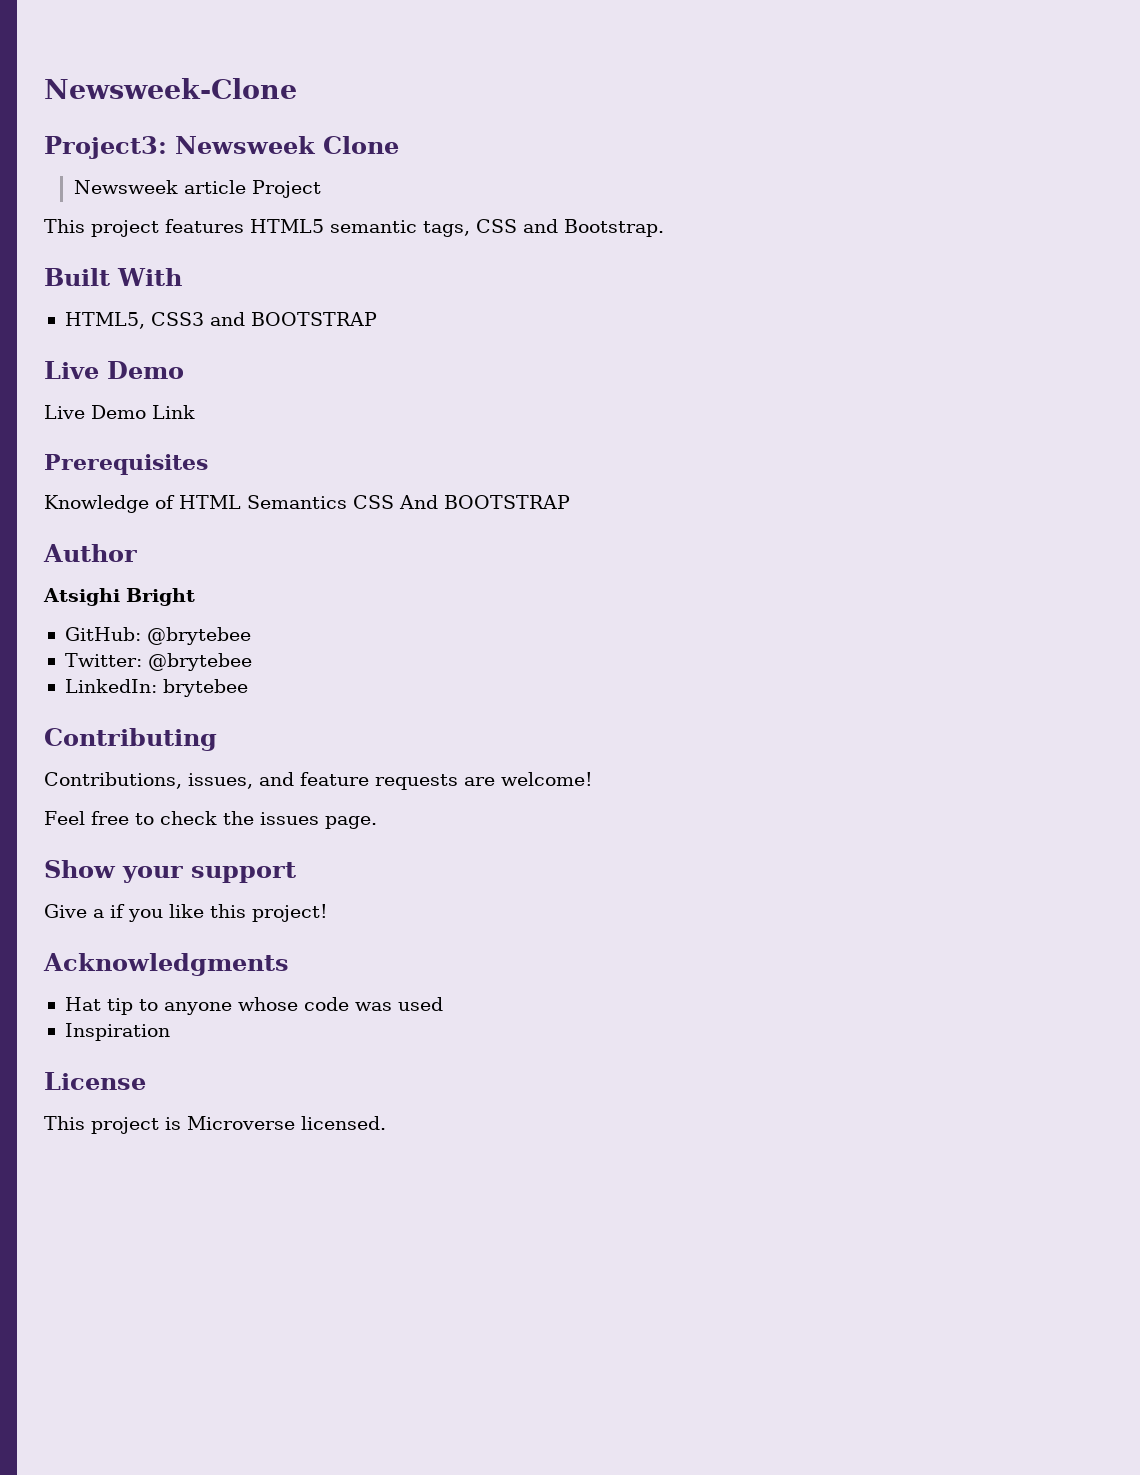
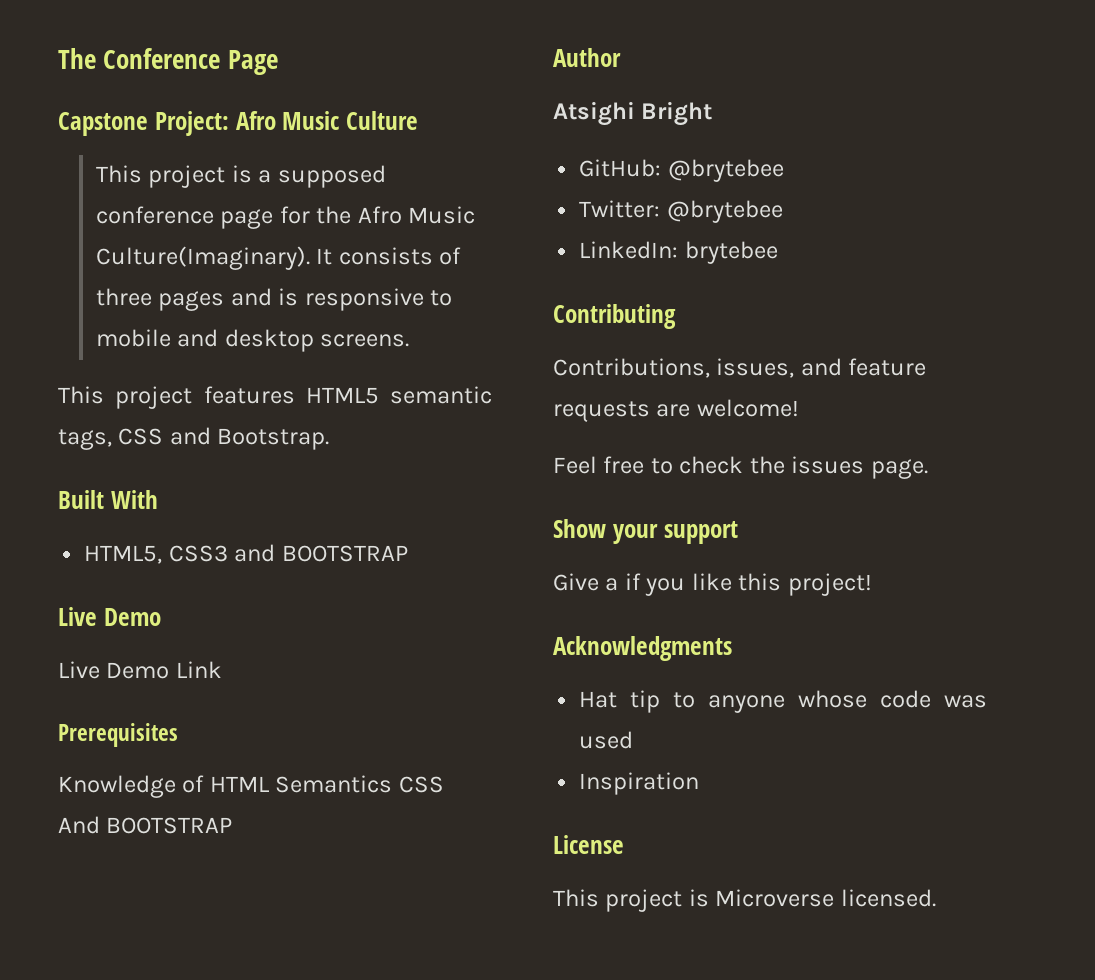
[44,78,297,99] [44,136,399,159] [73,180,321,198] Newsweek-Clone // Project3: Newsweek Clone // Newsweek article Project -> [58,48,278,75] [58,111,418,136] [95,165,386,188] [95,206,476,229] [95,246,462,270] [95,288,453,311] [95,329,410,352] The Conference Page // Capstone Project: Afro Music Culture // This project is a supposed conference page for the Afro Music Culture(Imaginary). It consists of three pages and is responsive to mobile and desktop screens.

